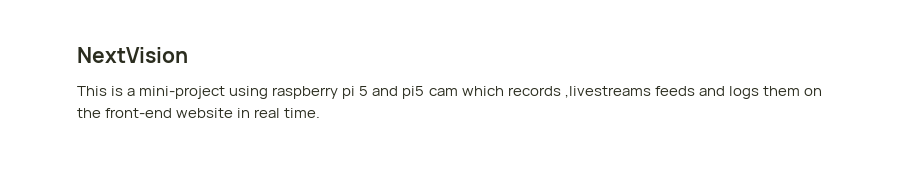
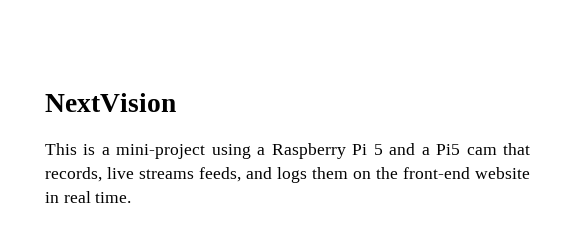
[272,86,695,99] raspberry pi 5 and pi5 cam which records ,livestreams feeds -> [257,143,530,159] [45,167,241,182] a Raspberry Pi 5 and a Pi5 cam that records, live streams feeds,

